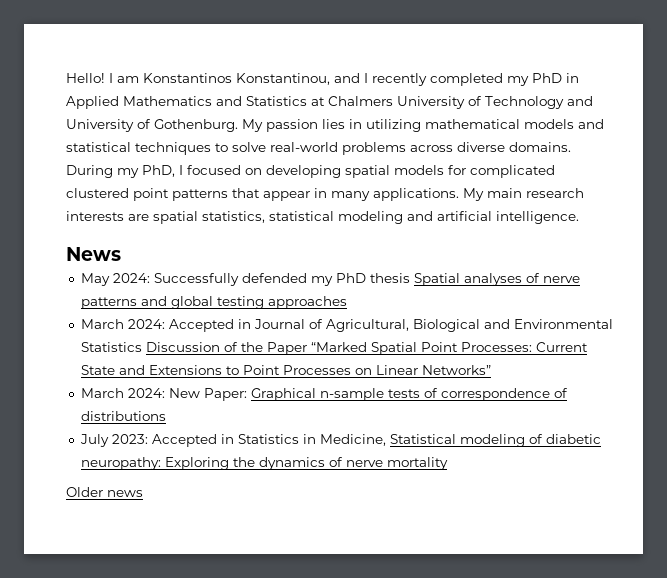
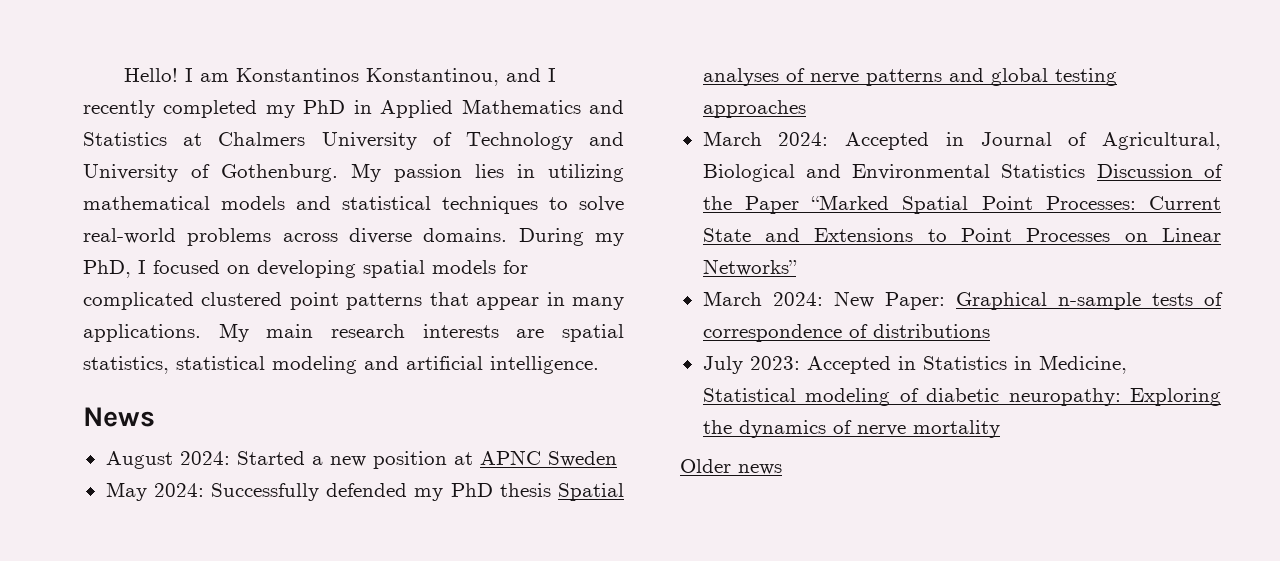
(121, 254) none -> [105,450,617,469] // August 2024: Started a new position at APNC Sweden

